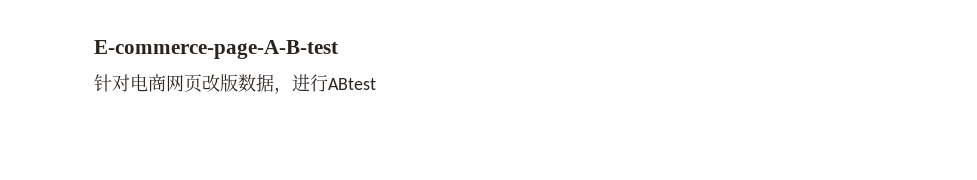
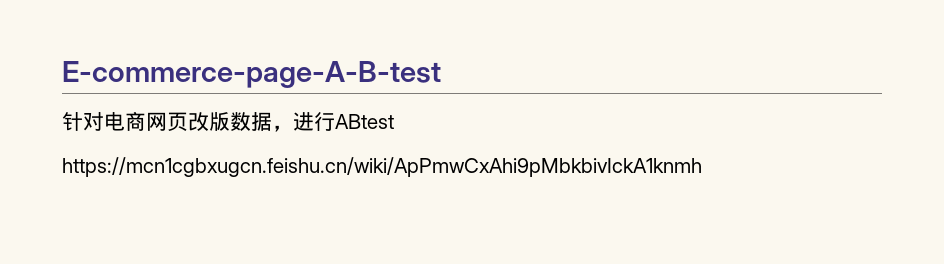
(376, 84) none -> [62,157,702,177] // https://mcn1cgbxugcn.feishu.cn/wiki/ApPmwCxAhi9pMbkbivIckA1knmh

